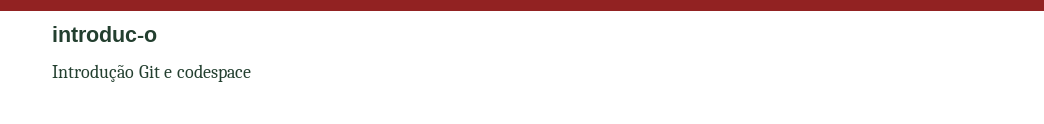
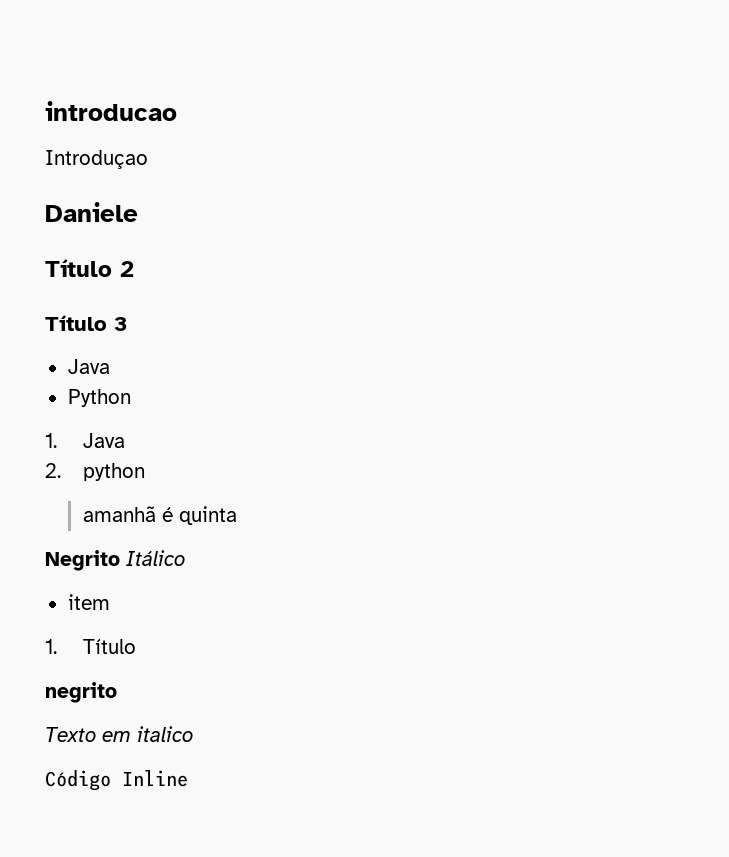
[52,26,157,42] [52,64,252,82] introduc-o // Introdução Git e codespace -> [45,101,177,121] [45,150,148,169] [45,202,138,222] [45,259,134,277] [45,315,127,331] [67,359,110,374] [67,389,131,407] [45,433,125,448] [45,463,145,481] [82,506,237,525] [45,550,185,571] [67,594,110,610] [45,639,136,654] [45,682,117,703] [45,726,193,742] [45,770,188,791] introducao // Introduçao // Daniele // Título 2 // Título 3 // Java // Python // 1. Java // 2. python // amanhã é quinta // Negrito Itálico // item // 1. Título // negrito // Texto em italico // Código Inline

